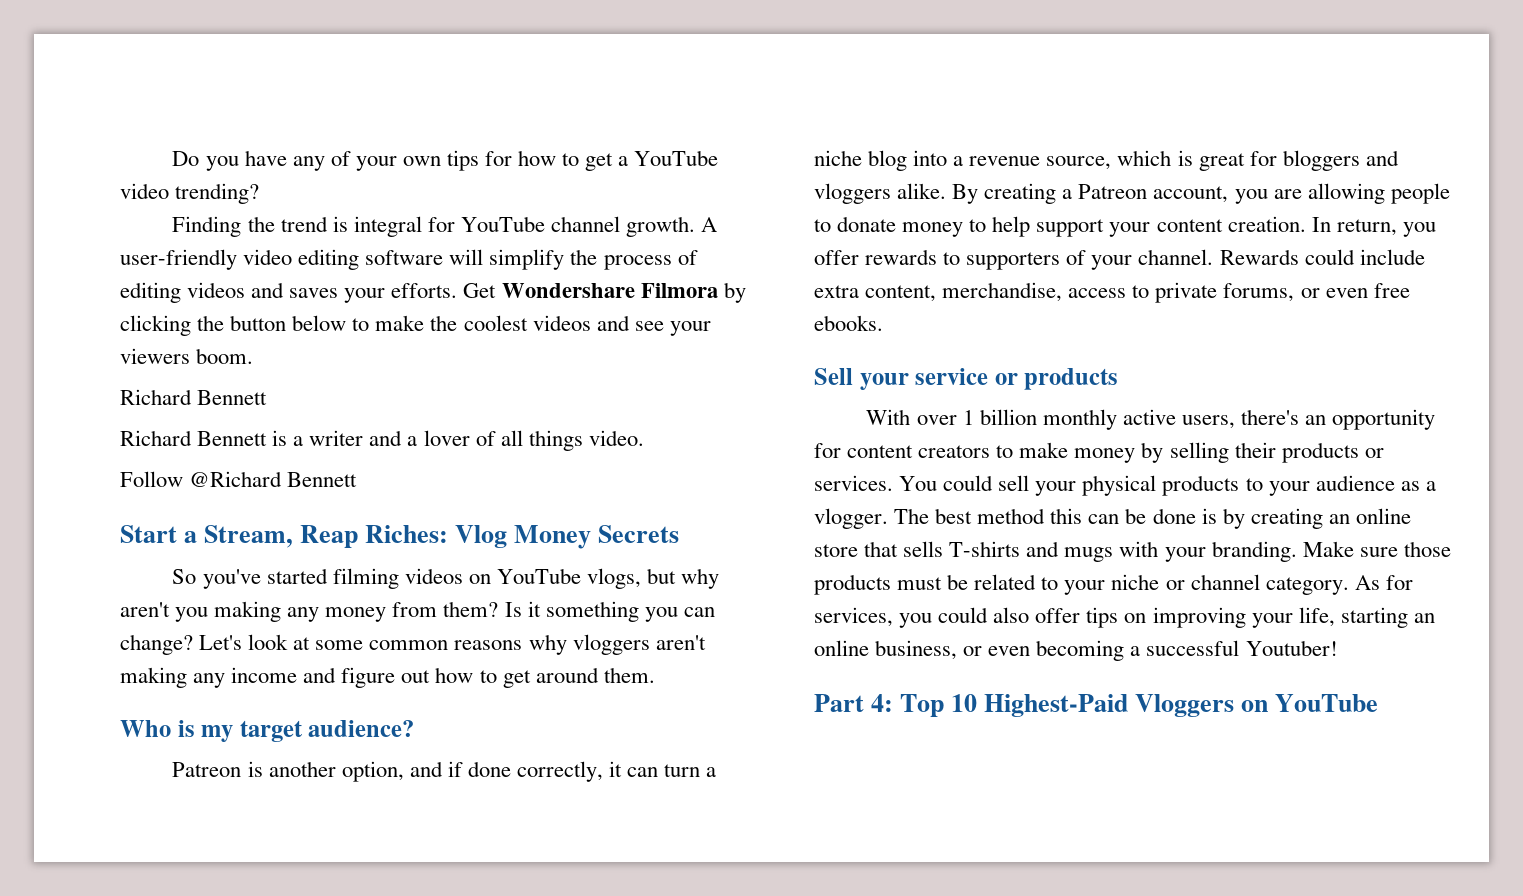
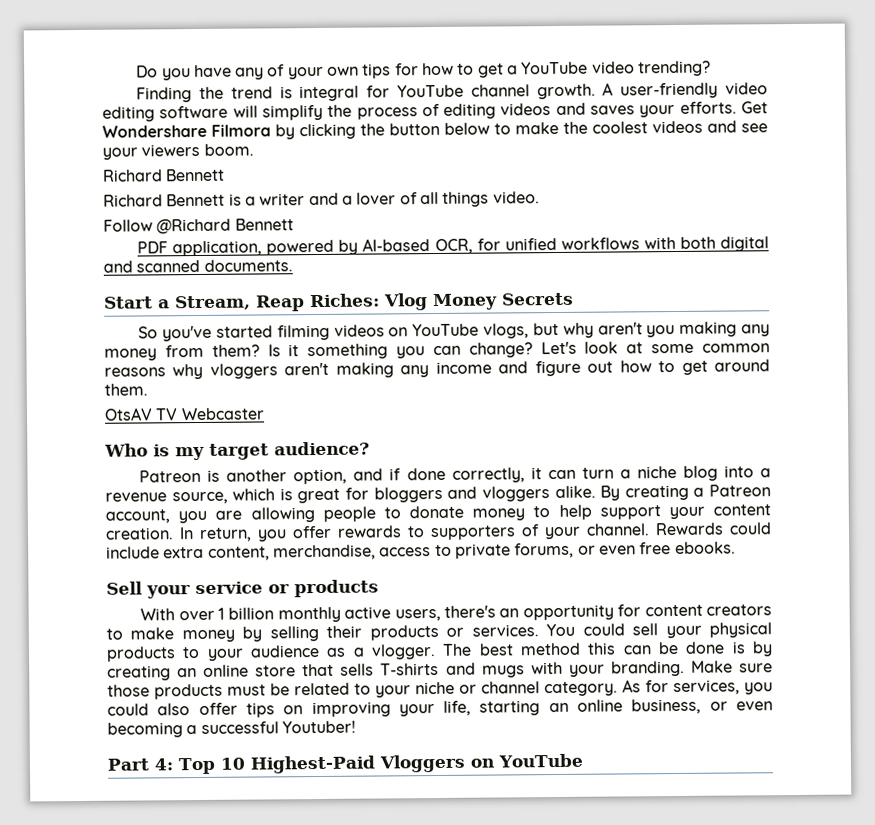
(358, 479) none -> [137,236,770,257] [103,259,293,273] // PDF application, powered by AI-based OCR, for unified workflows with both digital and scanned documents.
(655, 675) none -> [104,407,265,421] // OtsAV TV Webcaster

